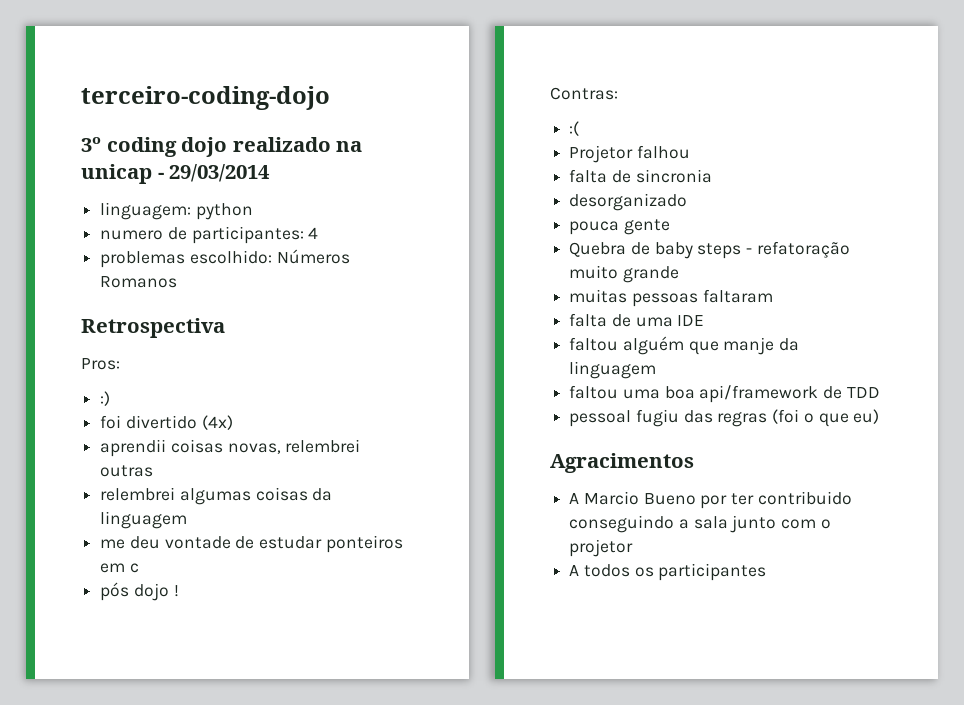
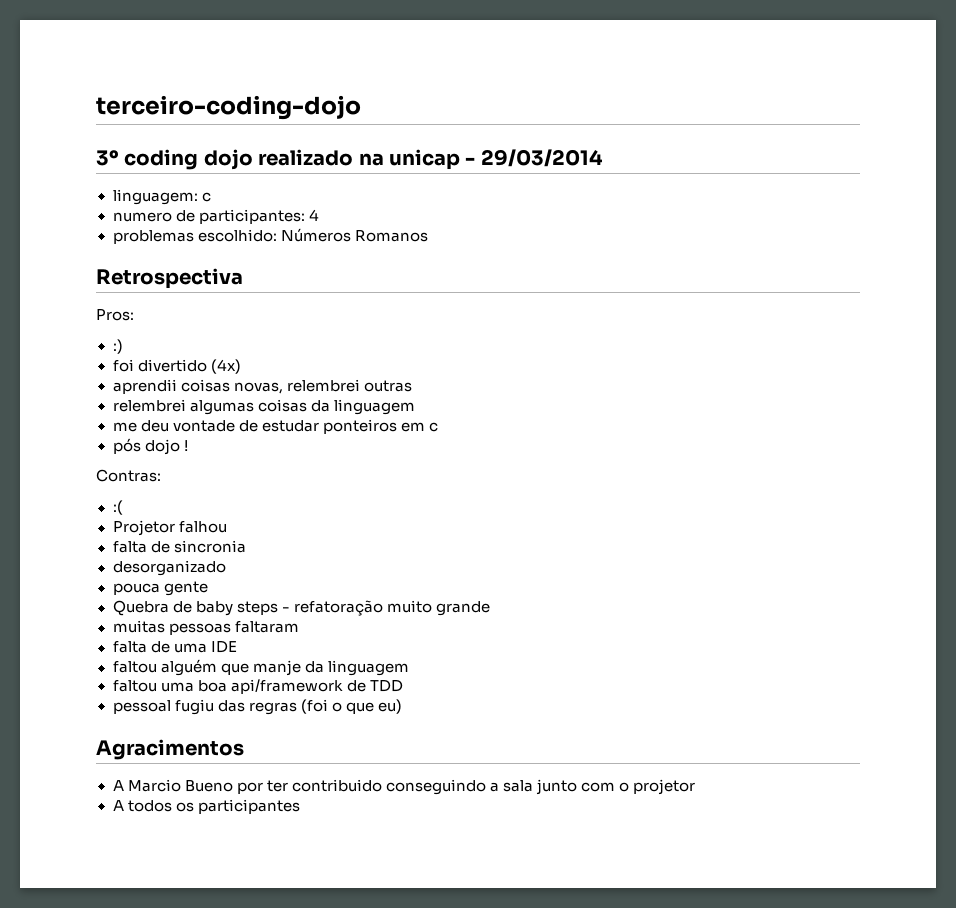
[195,203,253,220] python -> [201,192,211,202] c

